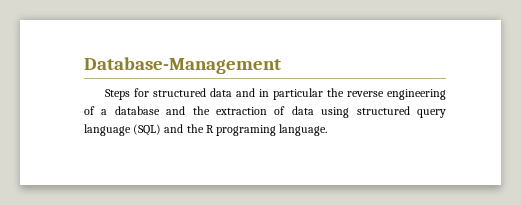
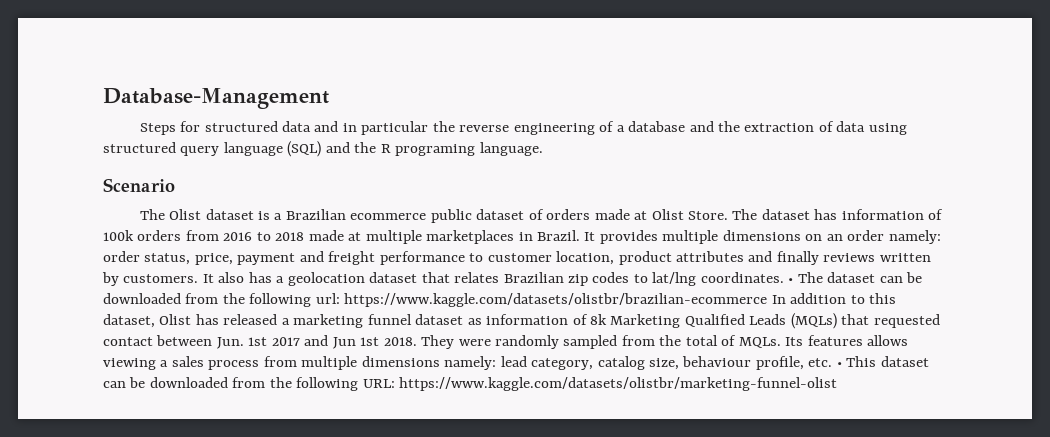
(328, 130) none -> [103,178,175,192] [139,209,944,223] [103,230,941,244] [103,251,931,265] [102,272,923,286] [103,293,897,307] [103,313,940,329] [103,335,909,349] [103,356,929,370] [103,377,838,391] // Scenario // The Olist dataset is a Brazilian ecommerce public dataset of orders made at Olist Store. The dataset has information of 100k orders from 2016 to 2018 made at multiple marketplaces in Brazil. It provides multiple dimensions on an order namely: order status, price, payment and freight performance to customer location, product attributes and finally reviews written by customers. It also has a geolocation dataset that relates Brazilian zip codes to lat/lng coordinates. • The dataset can be downloaded from the following url: https://www.kaggle.com/datasets/olistbr/brazilian-ecommerce In addition to this dataset, Olist has released a marketing funnel dataset as information of 8k Marketing Qualified Leads (MQLs) that requested contact between Jun. 1st 2017 and Jun 1st 2018. They were randomly sampled from the total of MQLs. Its features allows viewing a sales process from multiple dimensions namely: lead category, catalog size, behaviour profile, etc. • This dataset can be downloaded from the following URL: https://www.kaggle.com/datasets/olistbr/marketing-funnel-olist

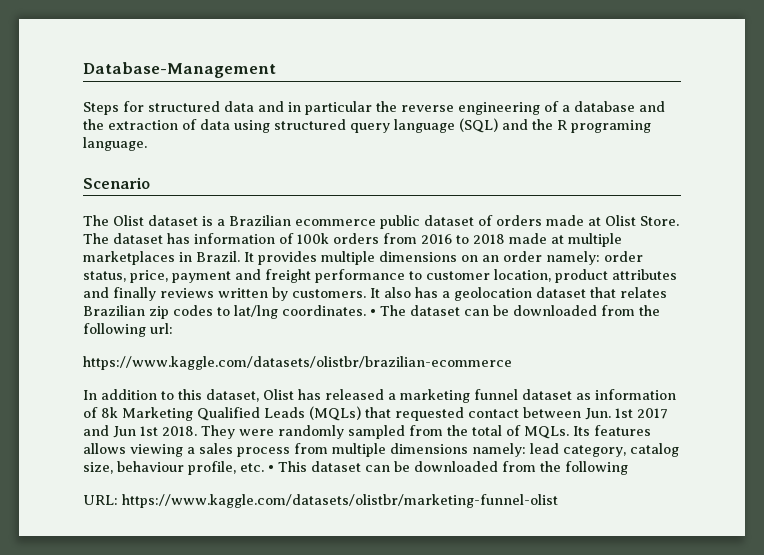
(340, 298) none -> (173, 328) //
(768, 300) none -> (512, 363) //
(359, 384) none -> (628, 468) //

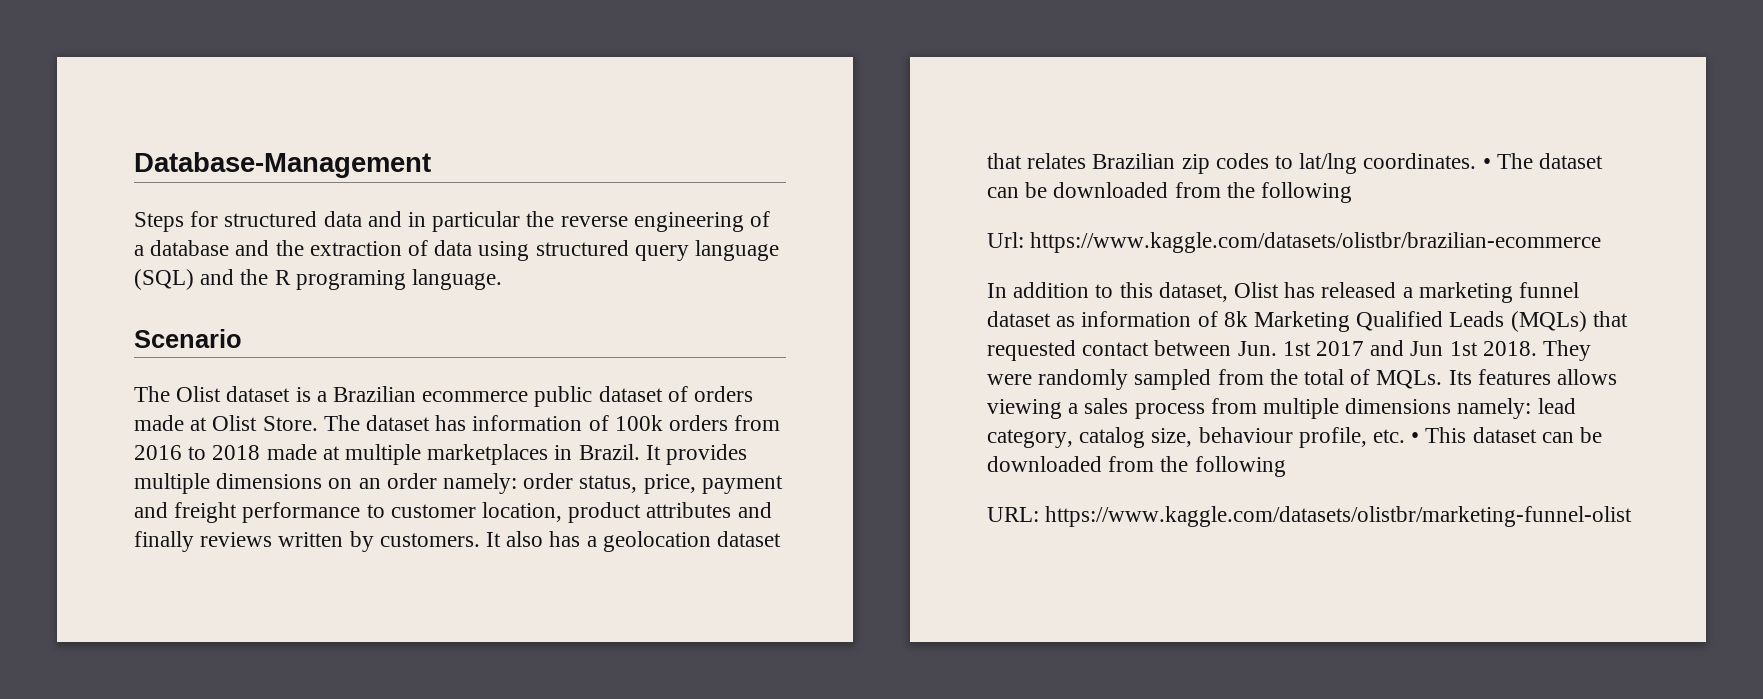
[150,323,173,334] url: // -> [987,232,1024,248] // Url:

